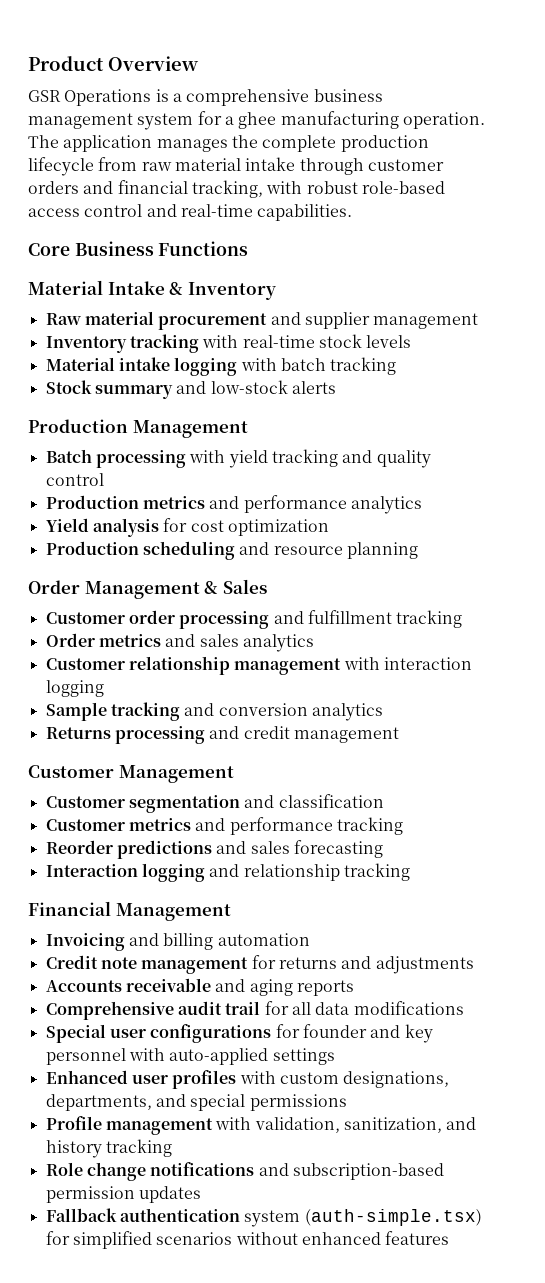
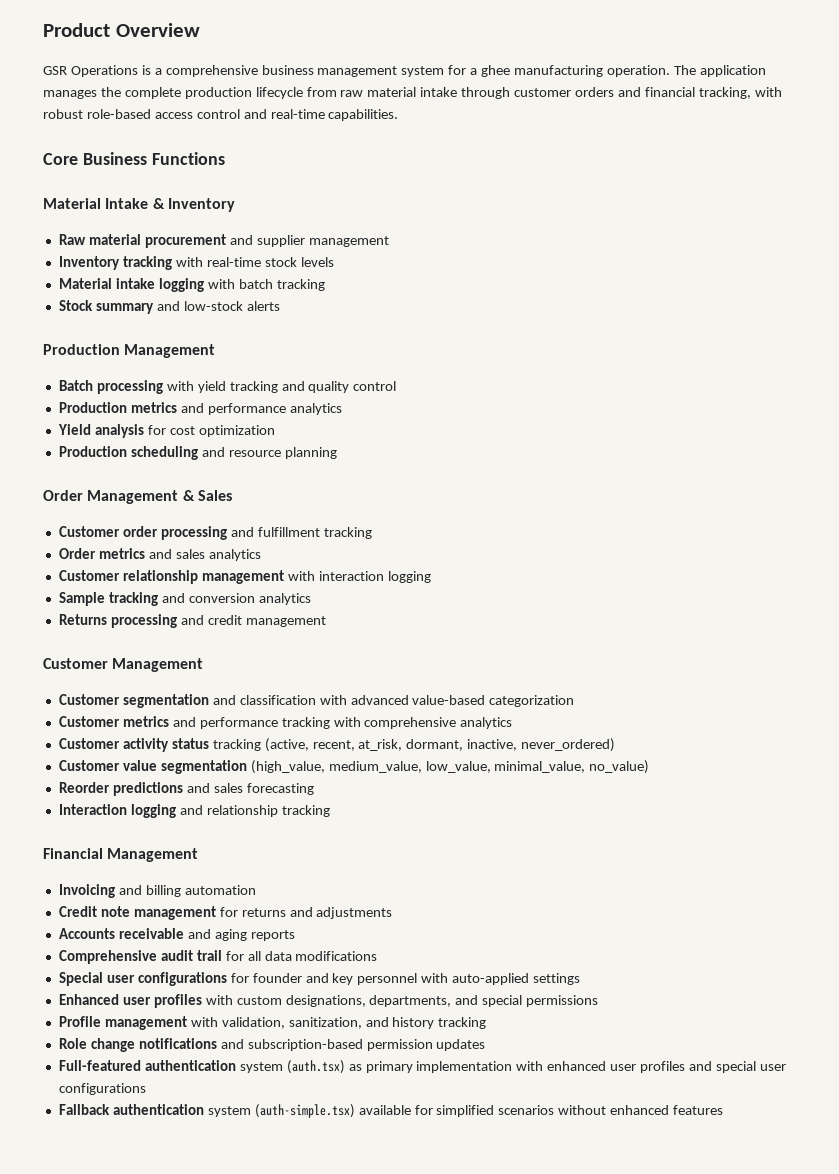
(384, 801) none -> [319,695,575,707] with advanced value-based categorization
(403, 826) none -> [333,717,513,729] [58,738,616,752] [58,760,650,774] with comprehensive analytics // Customer activity status tracking (active, recent, at_risk, dormant, inactive, never_ordered) // Customer value segmentation (high_value, medium_value, low_value, minimal_value, no_value)
(201, 1194) none -> [58,1060,786,1074] [58,1083,146,1095] // Full-featured authentication system (auth.tsx) as primary implementation with enhanced user profiles and special user configurations
(482, 1217) none -> [358,1105,411,1115] available

